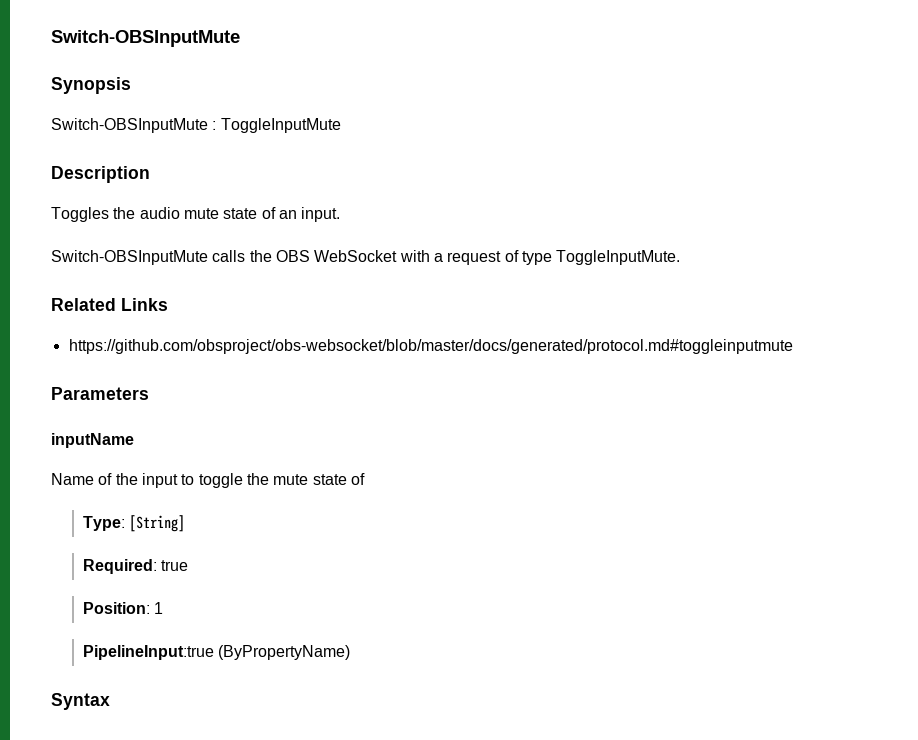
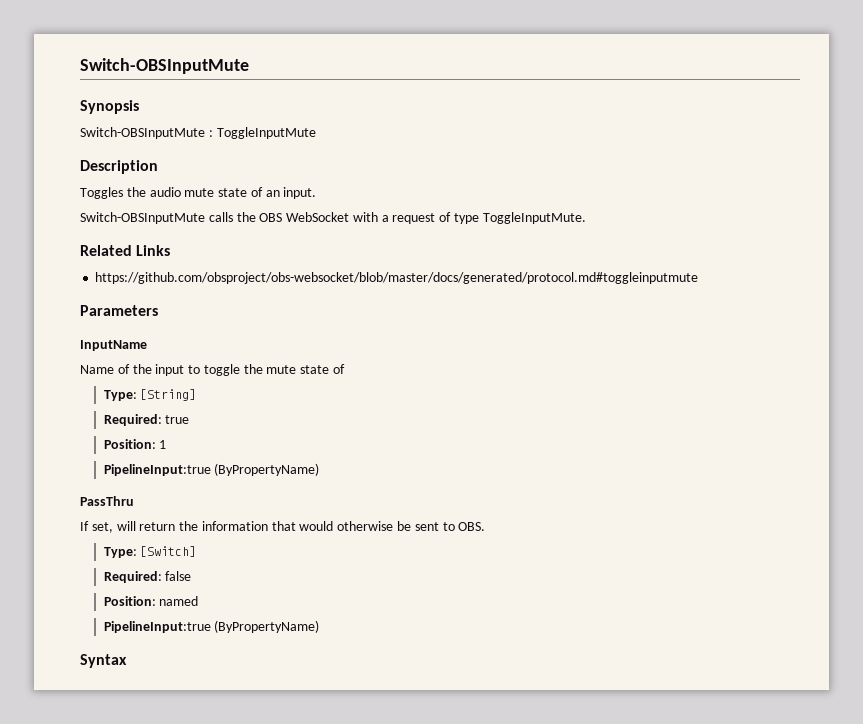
[51,433,134,448] inputName -> [80,340,147,351] InputName
(351, 652) none -> [80,496,134,506] [80,521,486,533] [103,546,197,558] [103,571,192,583] [103,596,199,606] [103,620,320,633] // PassThru // If set, will return the information that would otherwise be sent to OBS. // Type: [Switch] // Required: false // Position: named // PipelineInput:true (ByPropertyName)

